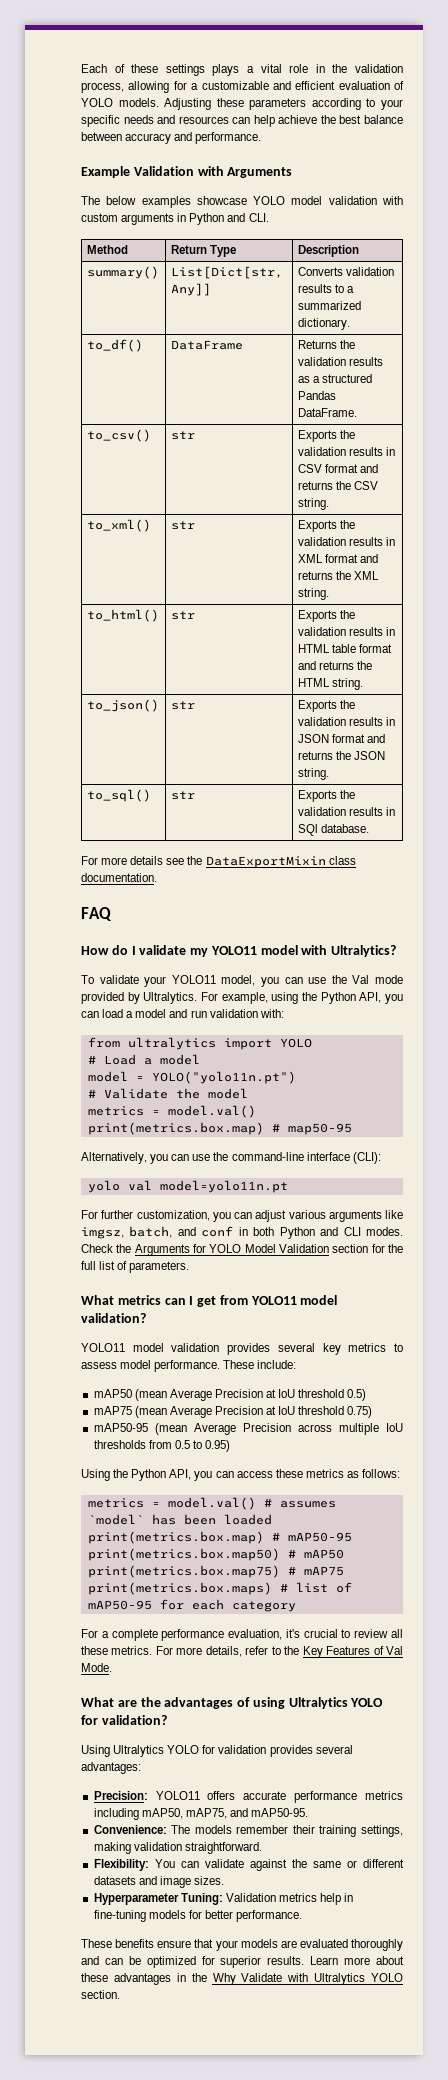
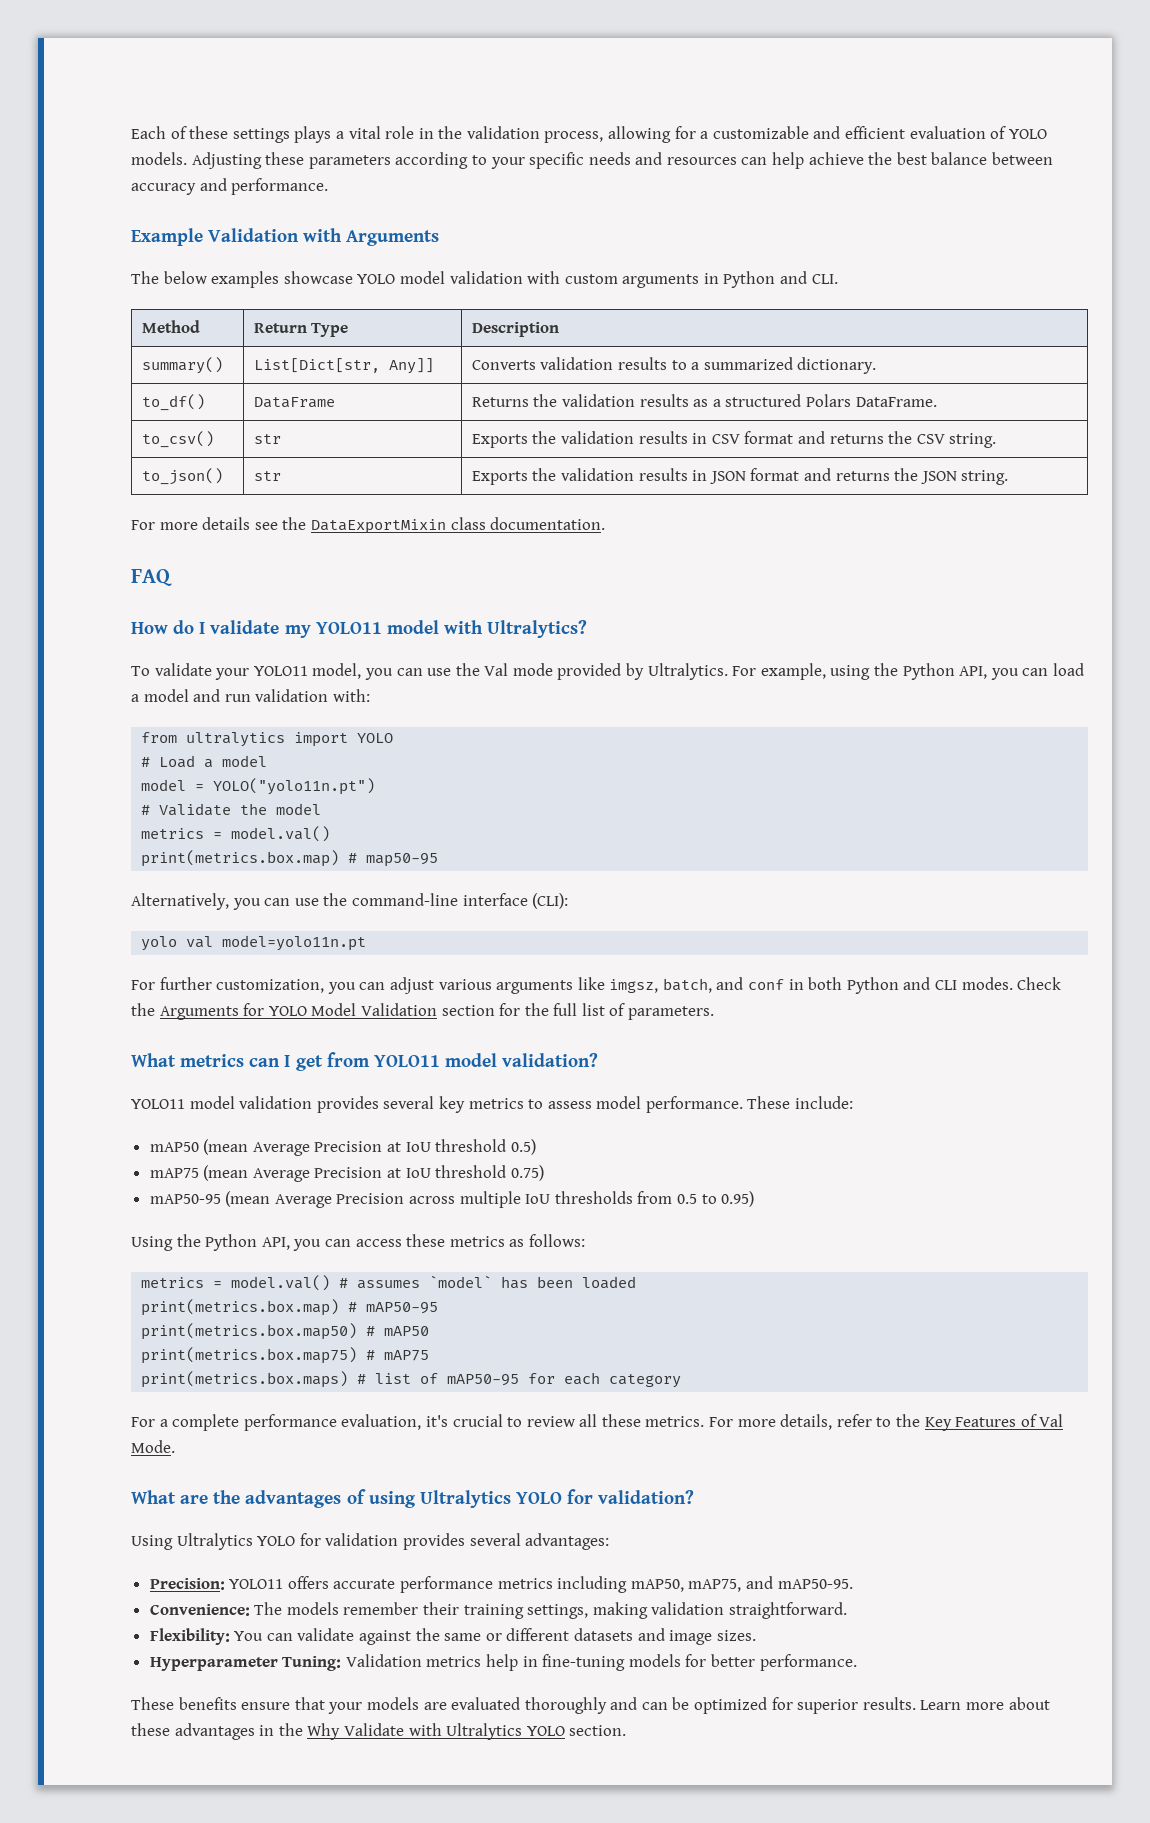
[297,391,336,400] Pandas -> [805,394,851,407] Polars
[86,519,151,532] [170,521,195,530] [297,520,355,532] [297,537,396,546] [297,554,379,563] [297,571,380,580] [297,588,329,600] [86,609,159,622] [170,611,195,620] [297,610,355,622] [297,627,396,636] [297,644,393,653] [297,661,373,670] [297,678,363,690] // to_xml() | str | Exports the validation results in XML format and returns the XML string. // to_html() | str | Exports the validation results in HTML table format and returns the HTML string. -> (997, 440) none
[86,789,151,802] [170,791,195,800] [297,790,355,802] [297,807,396,816] [297,824,369,836] // to_sql() | str | Exports the validation results in SQl database. -> (1009, 477) none

